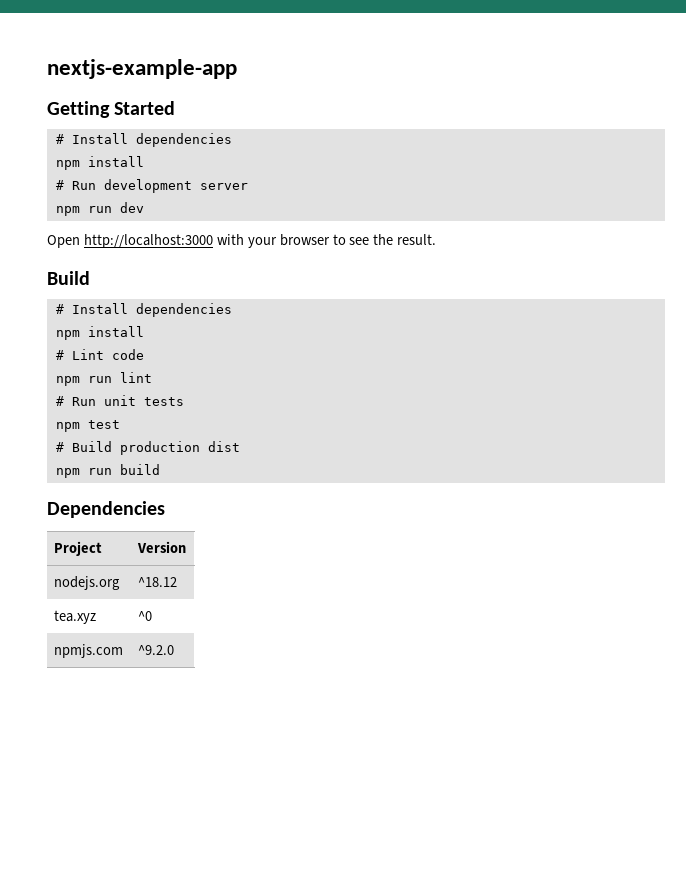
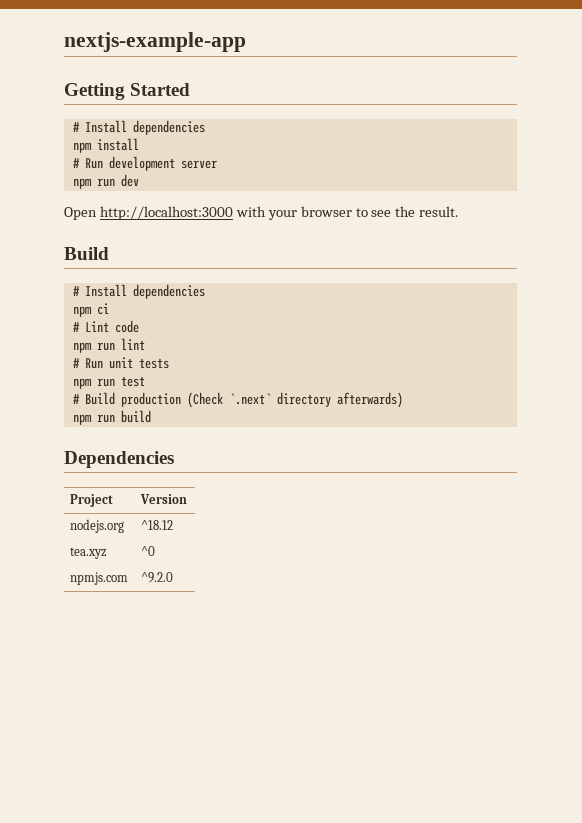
[87,326,144,337] install -> [96,303,109,315] ci
(80, 427) none -> [96,378,115,387] run
[207,441,240,452] dist -> [186,392,403,408] (Check `.next` directory afterwards)

